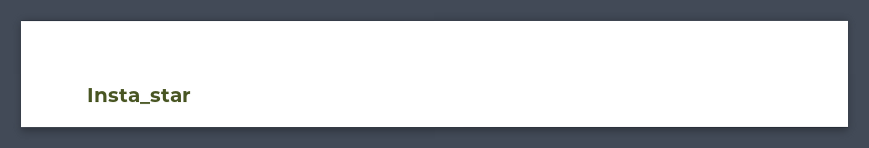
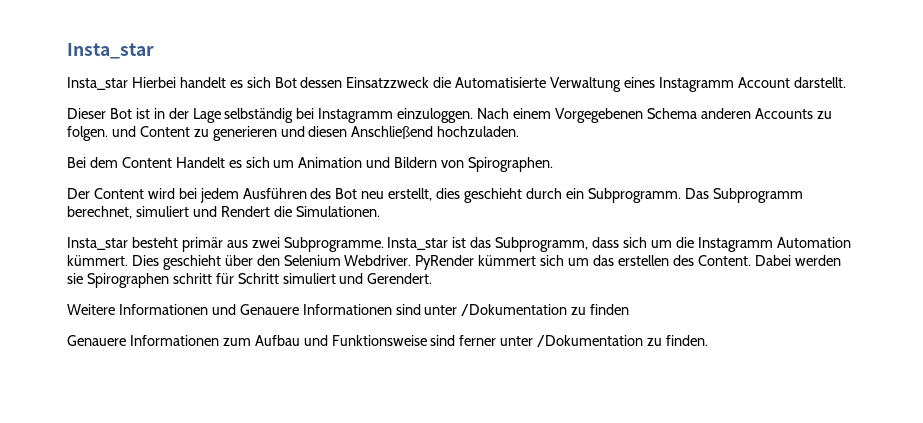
[87,88,192,105] Insta_star -> [67,43,154,59] [67,77,846,92] [67,108,832,123] [67,126,520,141] [67,157,554,172] [67,188,803,203] [67,206,380,219] [67,237,851,252] [67,255,841,270] [67,273,433,288] [67,304,630,316] [67,335,709,347] Insta_star // Insta_star Hierbei handelt es sich Bot dessen Einsatzzweck die Automatisierte Verwaltung eines Instagramm Account darstellt. // Dieser Bot ist in der Lage selbständig bei Instagramm einzuloggen. Nach einem Vorgegebenen Schema anderen Accounts zu folgen. und Content zu generieren und diesen Anschließend hochzuladen. // Bei dem Content Handelt es sich um Animation und Bildern von Spirographen. // Der Content wird bei jedem Ausführen des Bot neu erstellt, dies geschieht durch ein Subprogramm. Das Subprogramm berechnet, simuliert und Rendert die Simulationen. // Insta_star besteht primär aus zwei Subprogramme. Insta_star ist das Subprogramm, dass sich um die Instagramm Automation kümmert. Dies geschieht über den Selenium Webdriver. PyRender kümmert sich um das erstellen des Content. Dabei werden sie Spirographen schritt für Schritt simuliert und Gerendert. // Weitere Informationen und Genauere Informationen sind unter /Dokumentation zu finden // Genauere Informationen zum Aufbau und Funktionsweise sind ferner unter /Dokumentation zu finden.

